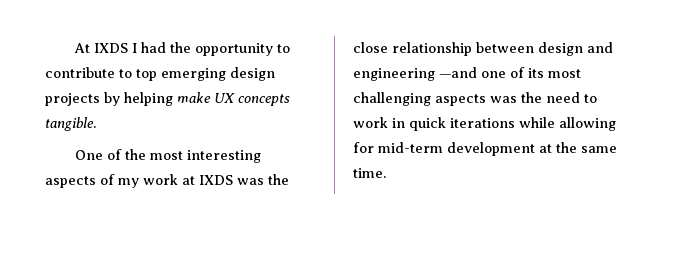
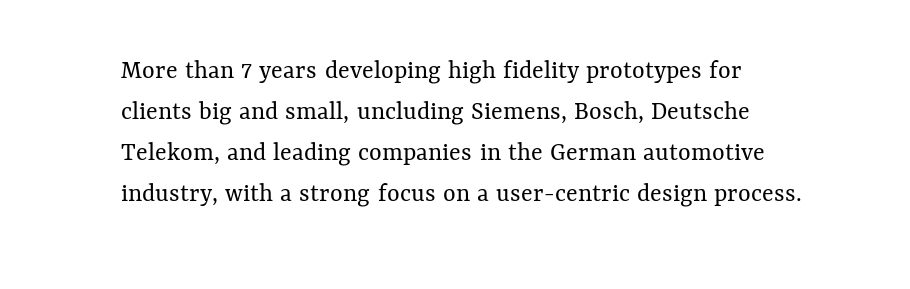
[73,42,290,56] [45,67,275,81] [45,92,290,106] [45,117,96,131] [74,149,261,163] [45,174,289,188] [353,42,613,56] [353,67,581,81] [353,92,597,106] [353,117,616,131] [353,142,617,156] [353,168,386,178] At IXDS I had the opportunity to contribute to top emerging design projects by helping make UX concepts tangible. // One of the most interesting aspects of my work at IXDS was the close relationship between design and engineering —and one of its most challenging aspects was the need to work in quick iterations while allowing for mid-term development at the same time. -> [121,60,743,84] [121,101,751,125] [121,142,766,166] [121,183,803,207] More than 7 years developing high fidelity prototypes for clients big and small, uncluding Siemens, Bosch, Deutsche Telekom, and leading companies in the German automotive industry, with a strong focus on a user-centric design process.

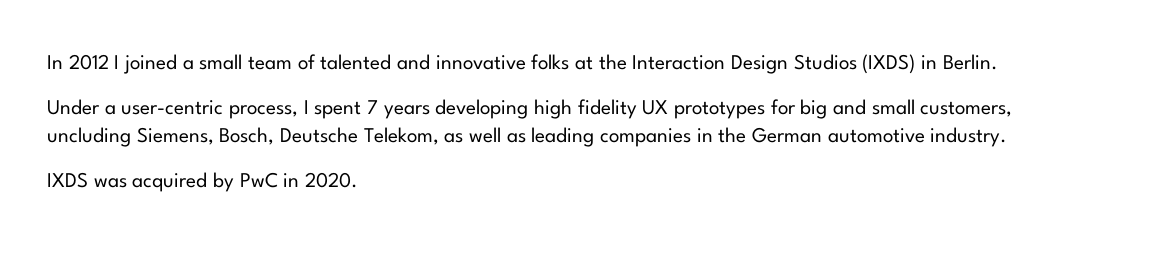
[121,60,235,78] More than -> [47,54,998,74] [47,99,362,119] In 2012 I joined a small team of talented and innovative folks at the Interaction Design Studios (IXDS) in Berlin. // Under a user-centric process, I spent
(580, 71) none -> [642,100,669,115] UX
[121,101,192,119] clients -> (796, 107) none
[285,101,350,124] small, -> [871,99,1013,117] small customers,
[227,142,267,160] and -> [444,127,526,143] as well as
[121,183,803,207] industry, with a strong focus on a user-centric design process. -> [930,127,1008,147] [47,172,359,192] industry. // IXDS was acquired by PwC in 2020.

